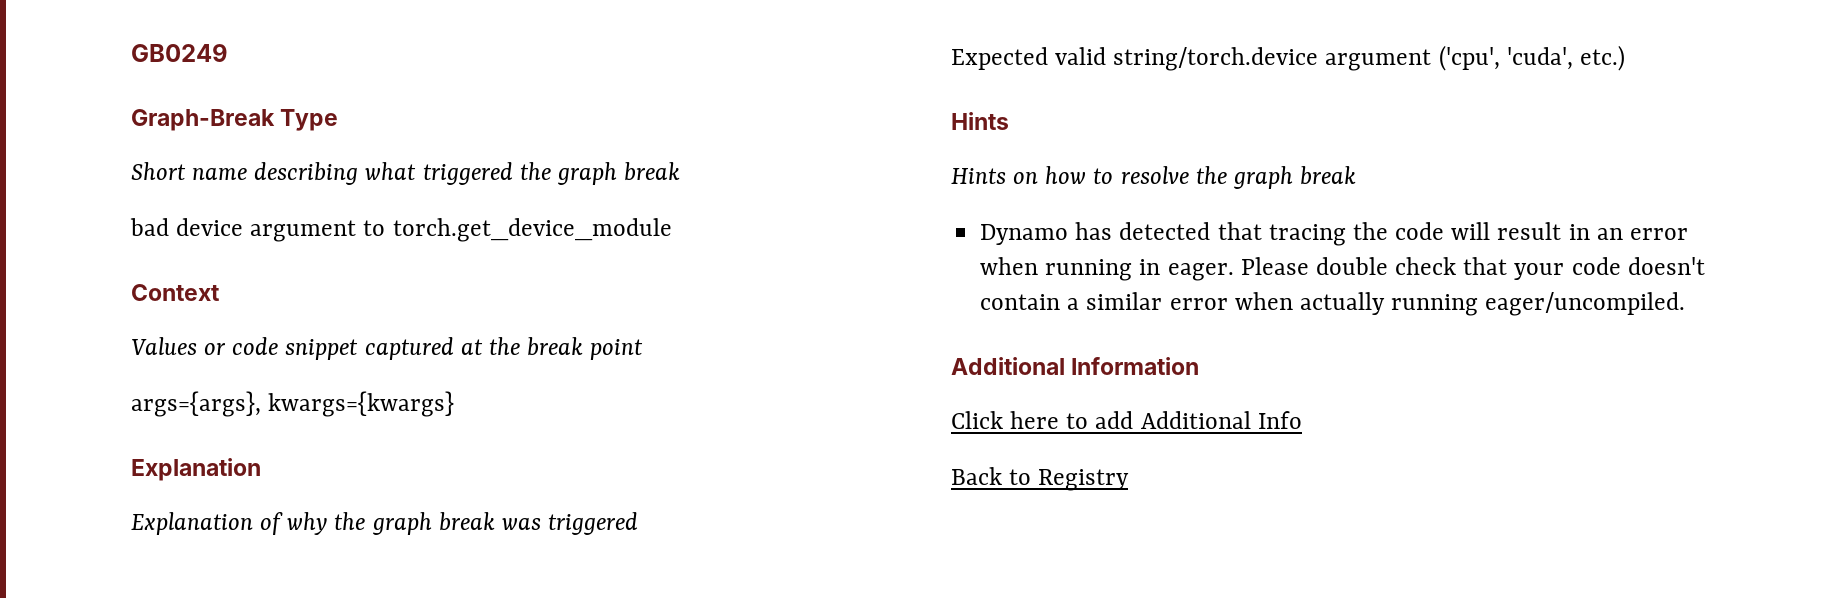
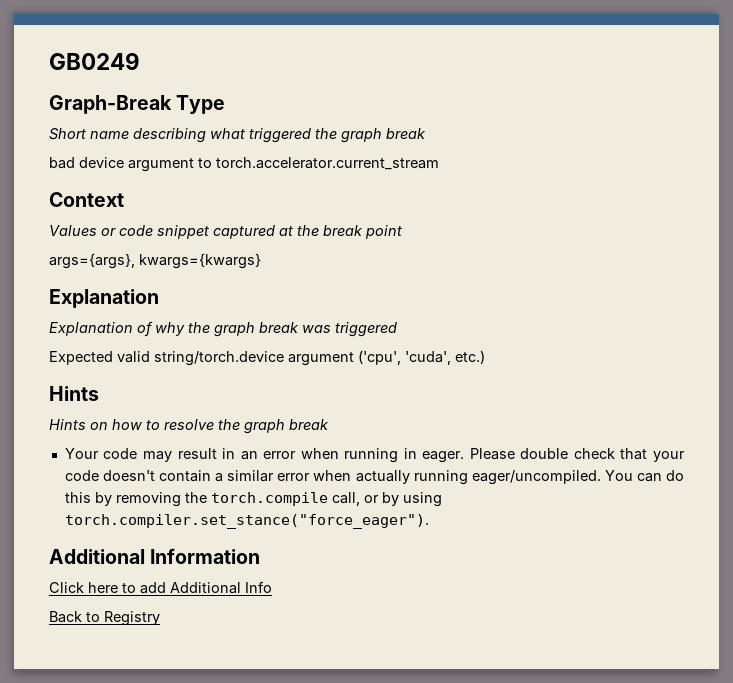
[392,218,672,242] torch.get_device_module -> [216,157,439,170] torch.accelerator.current_stream
[980,222,1491,246] Dynamo has detected that tracing the code will -> [64,448,173,462] Your code may
(1686, 304) none -> [604,470,684,482] [64,492,442,507] [64,514,429,529] You can do this by removing the torch.compile call, or by using torch.compiler.set_stance("force_eager").

